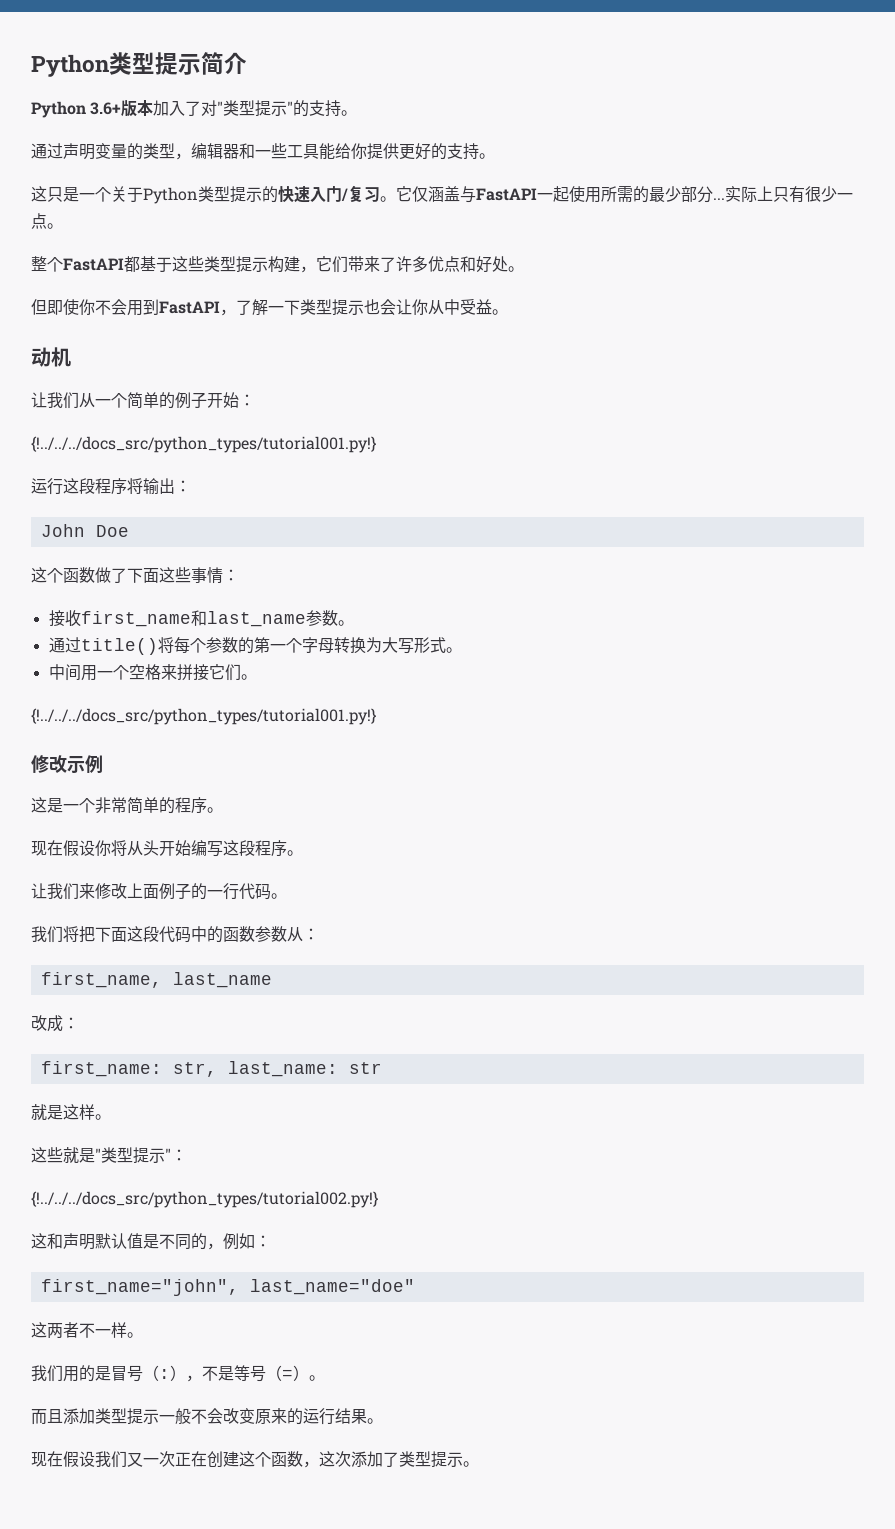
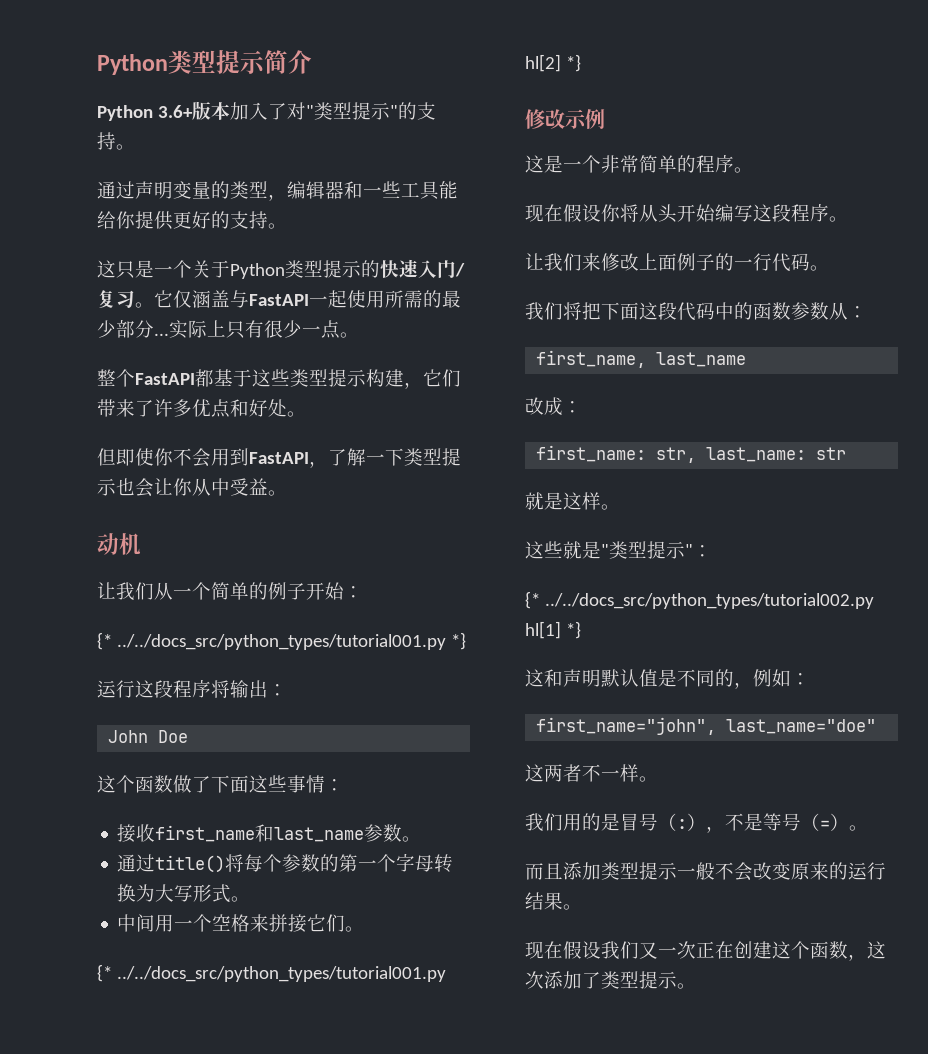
[31,436,376,453] {!../../../docs_src/python_types/tutorial001.py!} -> [97,632,466,650] {* ../../docs_src/python_types/tutorial001.py *}
[31,708,376,725] {!../../../docs_src/python_types/tutorial001.py!} -> [97,964,446,982] [525,54,581,72] {* ../../docs_src/python_types/tutorial001.py hl[2] *}
[31,1191,378,1208] {!../../../docs_src/python_types/tutorial002.py!} -> [525,591,874,609] [525,621,581,639] {* ../../docs_src/python_types/tutorial002.py hl[1] *}

